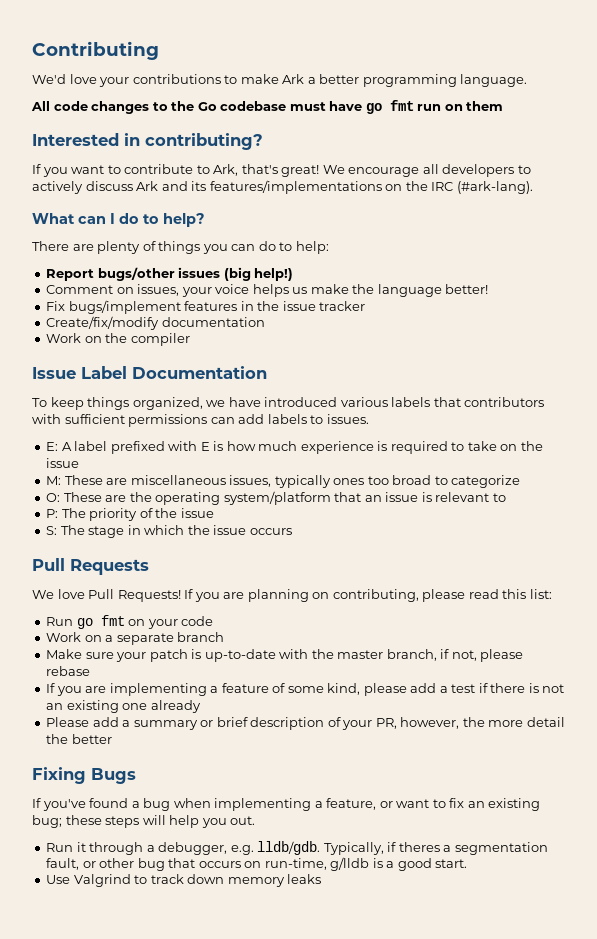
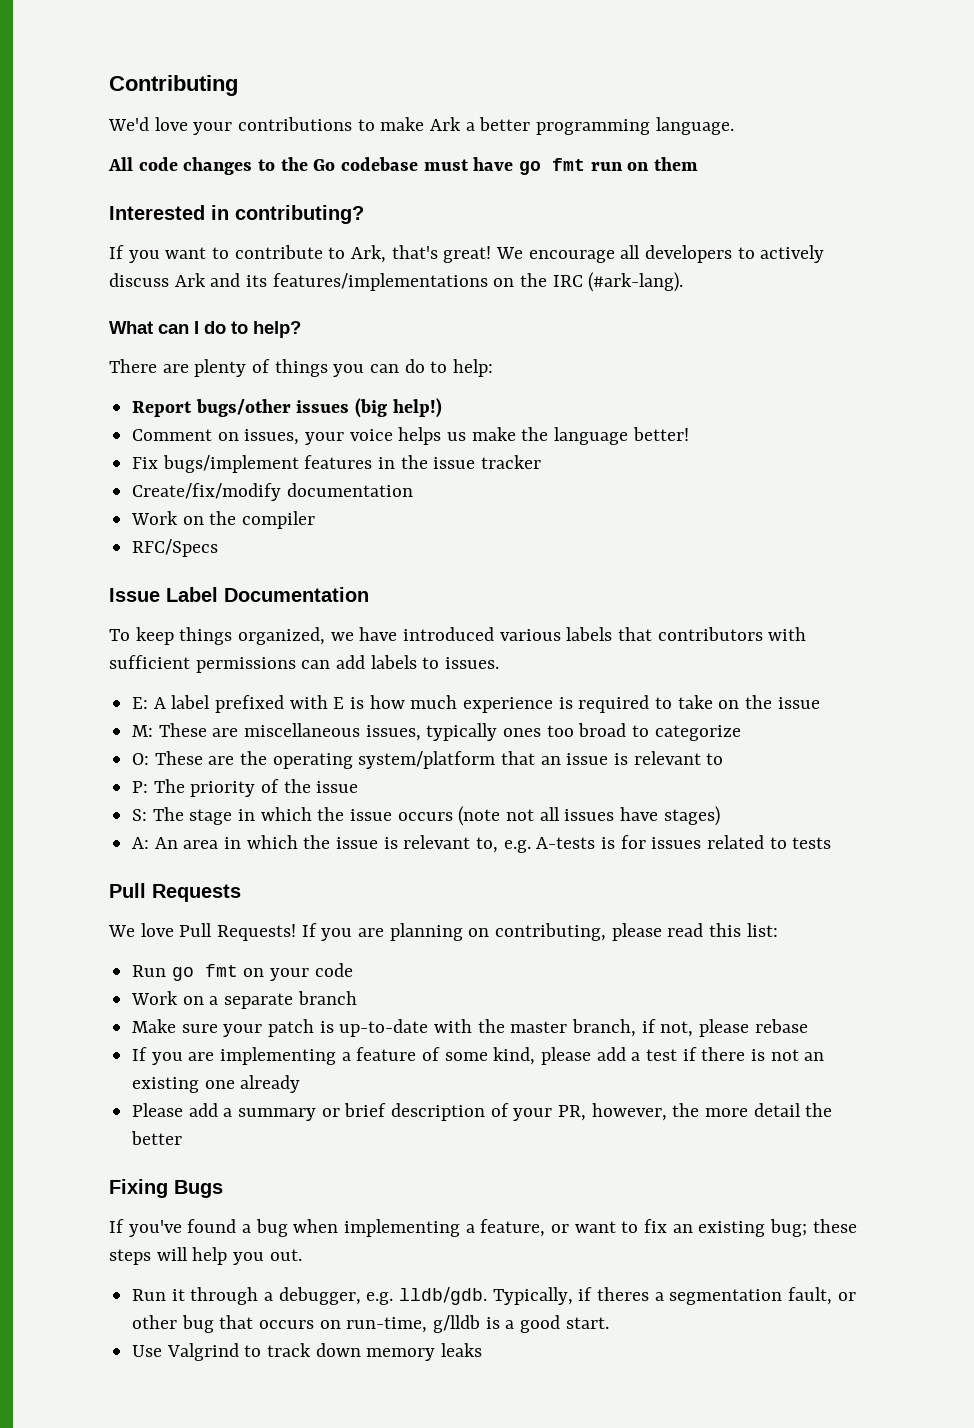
(190, 339) none -> [132,539,219,557] // RFC/Specs
(292, 531) none -> [458,806,720,826] [132,835,832,853] (note not all issues have stages) // A: An area in which the issue is relevant to, e.g. A-tests is for issues related to tests

